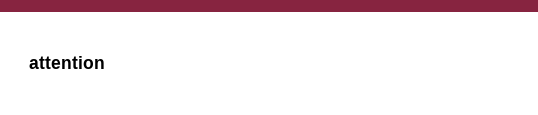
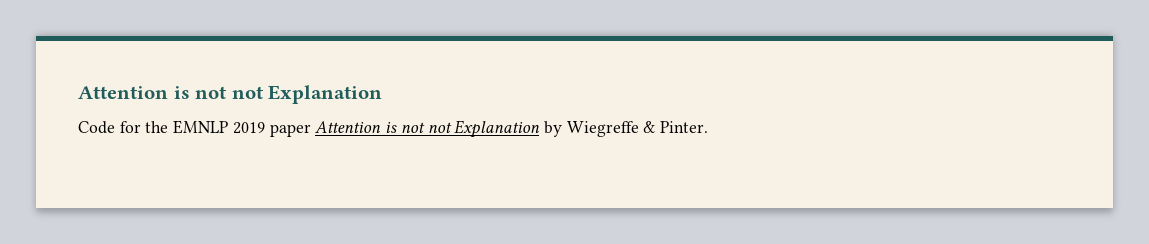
[29,56,105,69] attention -> [78,85,383,104] [78,120,709,138] Attention is not not Explanation // Code for the EMNLP 2019 paper Attention is not not Explanation by Wiegreffe & Pinter.

